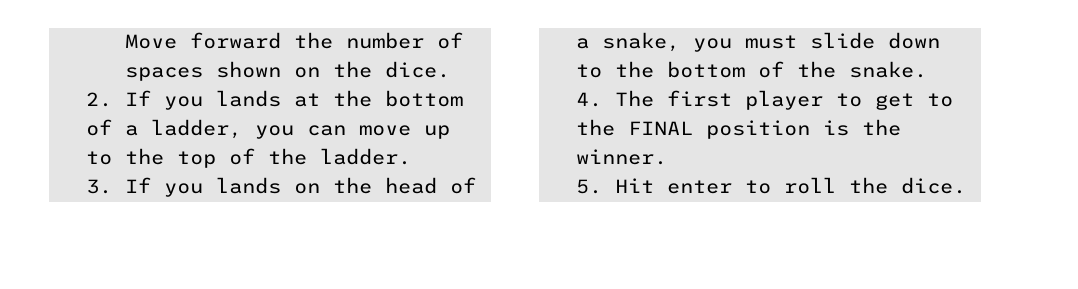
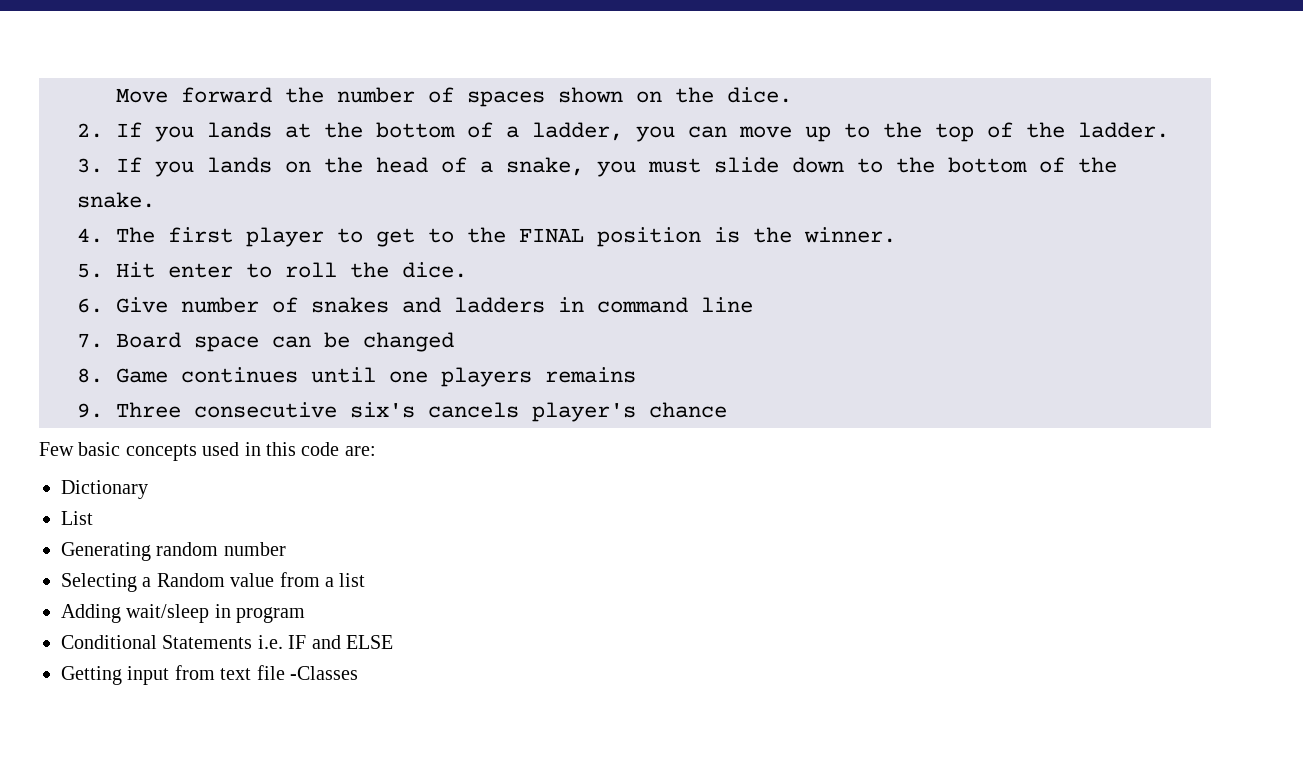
(966, 185) none -> [77,297,753,313] [77,332,454,352] [77,367,636,387] [77,402,727,422] [39,442,376,461] [61,480,148,499] [61,511,93,525] [61,542,286,561] [61,572,366,592] [61,604,306,623] [61,635,393,649] [61,665,358,685] // 6. Give number of snakes and ladders in command line // 7. Board space can be changed // 8. Game continues until one players remains // 9. Three consecutive six's cancels player's chance // Few basic concepts used in this code are: // Dictionary // List // Generating random number // Selecting a Random value from a list // Adding wait/sleep in program // Conditional Statements i.e. IF and ELSE // Getting input from text file -Classes

